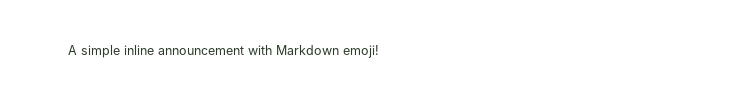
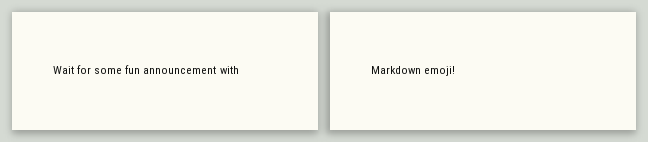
[68,45,154,58] A simple inline -> [53,65,141,74] Wait for some fun

